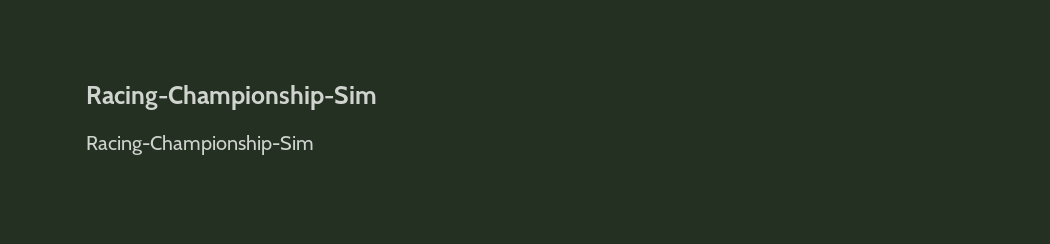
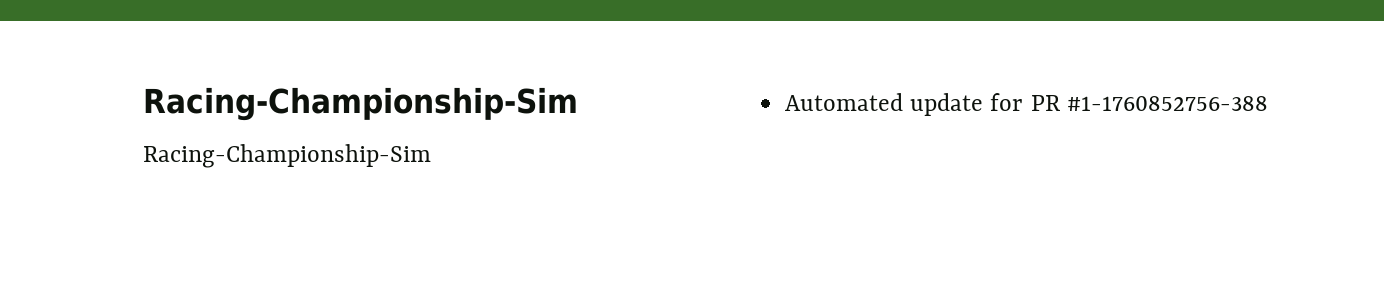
(314, 145) none -> [785,93,1268,116] // Automated update for PR #1-1760852756-388

